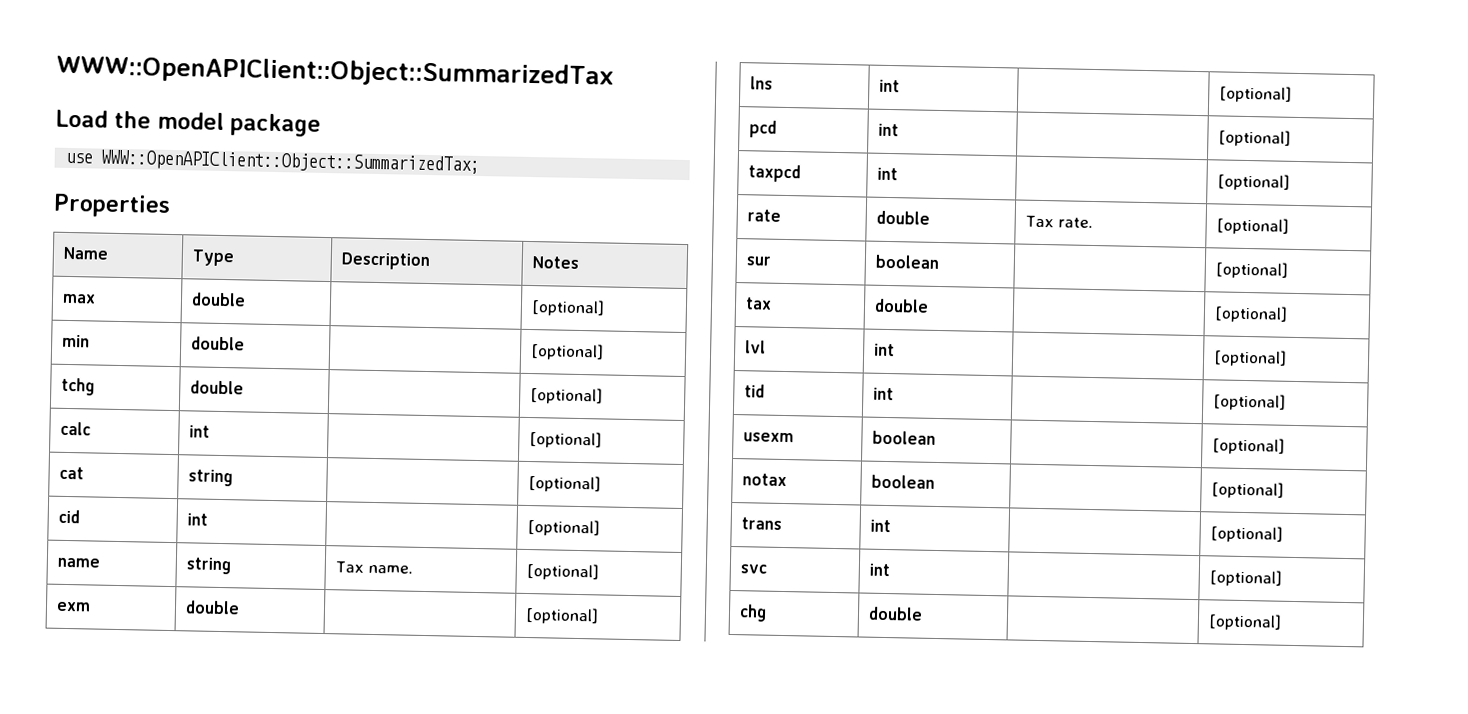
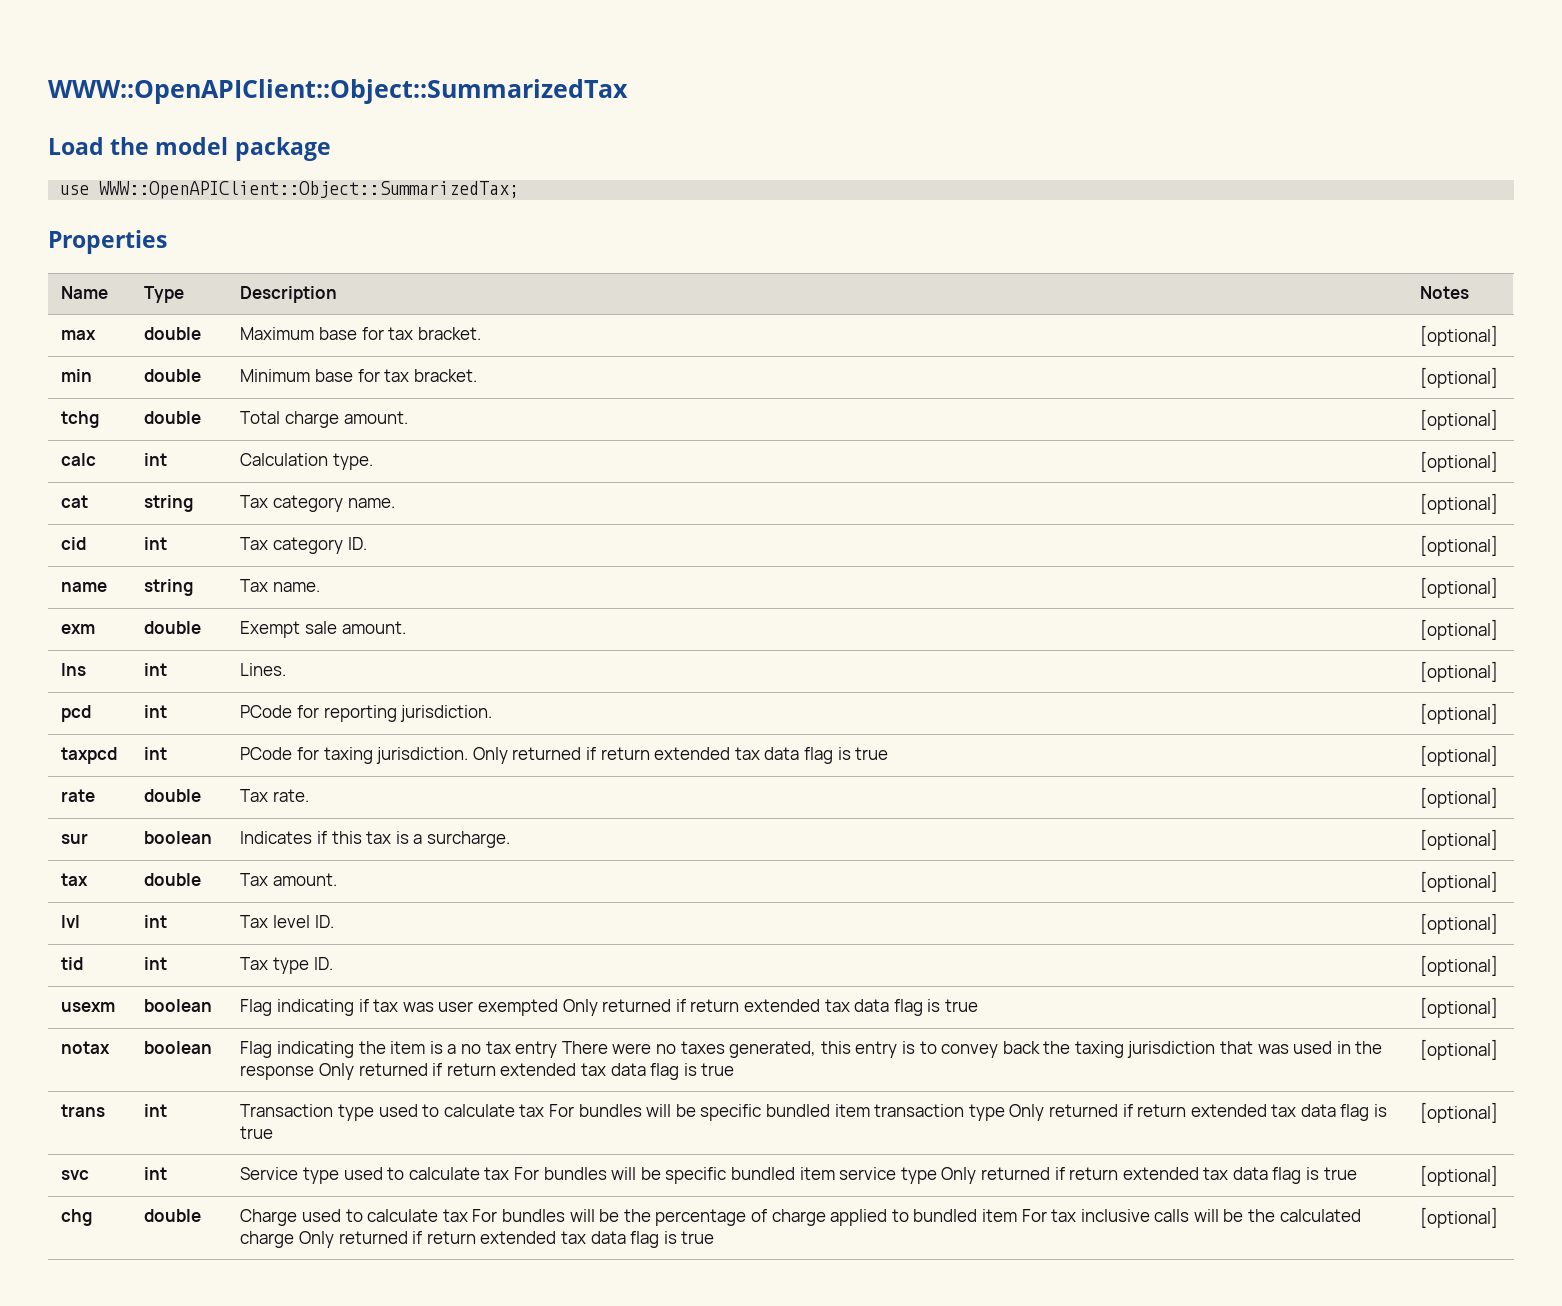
[531,299,606,317] [62,334,91,348] [191,336,246,351] | [optional] // min | double | -> [240,327,481,340] [1420,325,1499,346] [61,369,93,382] [144,369,202,382] [240,369,477,382] Maximum base for tax bracket. | [optional] // min | double | Minimum base for tax bracket.
(245, 387) none -> [240,411,408,428] Total charge amount.
(211, 431) none -> [240,453,374,470] Calculation type.
(234, 478) none -> [240,495,395,512] Tax category name.
(209, 519) none -> [240,537,367,554] Tax category ID.
(241, 607) none -> [240,621,406,638] Exempt sale amount.
(901, 86) none -> [240,663,287,676] Lines.
(900, 130) none -> [240,705,493,722] PCode for reporting jurisdiction.
(899, 174) none -> [240,747,889,764] PCode for taxing jurisdiction. Only returned if return extended tax data flag is true
(941, 262) none -> [240,831,511,848] Indicates if this tax is a surcharge.
(930, 305) none -> [240,873,338,886] Tax amount.
(896, 350) none -> [240,915,334,928] Tax level ID.
(895, 394) none -> [240,957,333,974] Tax type ID.
[1212,437,1286,455] [742,473,788,487] [871,474,936,489] [1211,481,1285,499] [741,517,783,530] [870,519,892,533] [1210,525,1284,543] [740,564,768,574] [869,563,891,577] [1209,569,1283,587] [739,604,768,622] [868,606,924,621] | [optional] // notax | boolean | | [optional] // trans | int | | [optional] // svc | int | | [optional] // chg | double | -> [240,999,978,1016] [1420,997,1499,1018] [61,1041,111,1054] [144,1041,213,1054] [240,1041,1383,1058] [240,1063,735,1080] [1420,1039,1499,1060] [61,1104,106,1117] [144,1104,168,1117] [240,1104,1388,1121] [240,1126,274,1139] [1420,1102,1499,1123] [61,1170,90,1180] [144,1167,168,1180] [240,1167,1357,1184] [1420,1165,1499,1186] [61,1209,93,1226] [144,1209,202,1222] [240,1209,1361,1226] [240,1231,715,1248] Flag indicating if tax was user exempted Only returned if return extended tax data flag is true | [optional] // notax | boolean | Flag indicating the item is a no tax entry There were no taxes generated, this entry is to convey back the taxing jurisdiction that was used in the response Only returned if return extended tax data flag is true | [optional] // trans | int | Transaction type used to calculate tax For bundles will be specific bundled item transaction type Only returned if return extended tax data flag is true | [optional] // svc | int | Service type used to calculate tax For bundles will be specific bundled item service type Only returned if return extended tax data flag is true | [optional] // chg | double | Charge used to calculate tax For bundles will be the percentage of charge applied to bundled item For tax inclusive calls will be the calculated charge Only returned if return extended tax data flag is true

